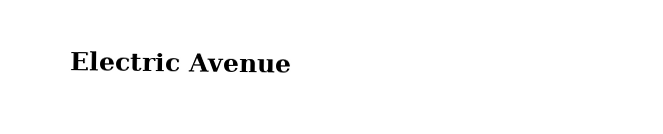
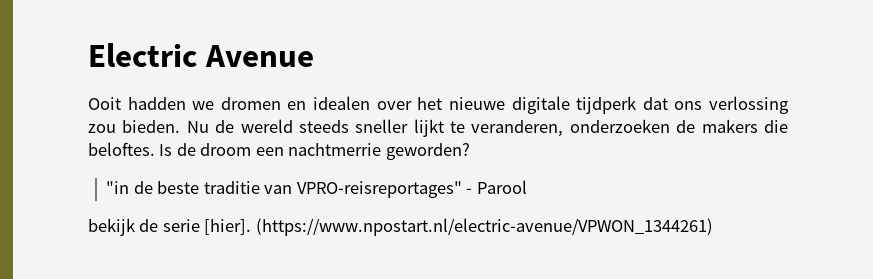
(292, 63) none -> [88,96,790,114] [88,119,789,137] [88,142,470,160] [106,180,527,198] [88,218,713,236] // Ooit hadden we dromen en idealen over het nieuwe digitale tijdperk dat ons verlossing zou bieden. Nu de wereld steeds sneller lijkt te veranderen, onderzoeken de makers die beloftes. Is de droom een nachtmerrie geworden? // "in de beste traditie van VPRO-reisreportages" - Parool // bekijk de serie [hier]. (https://www.npostart.nl/electric-avenue/VPWON_1344261)

